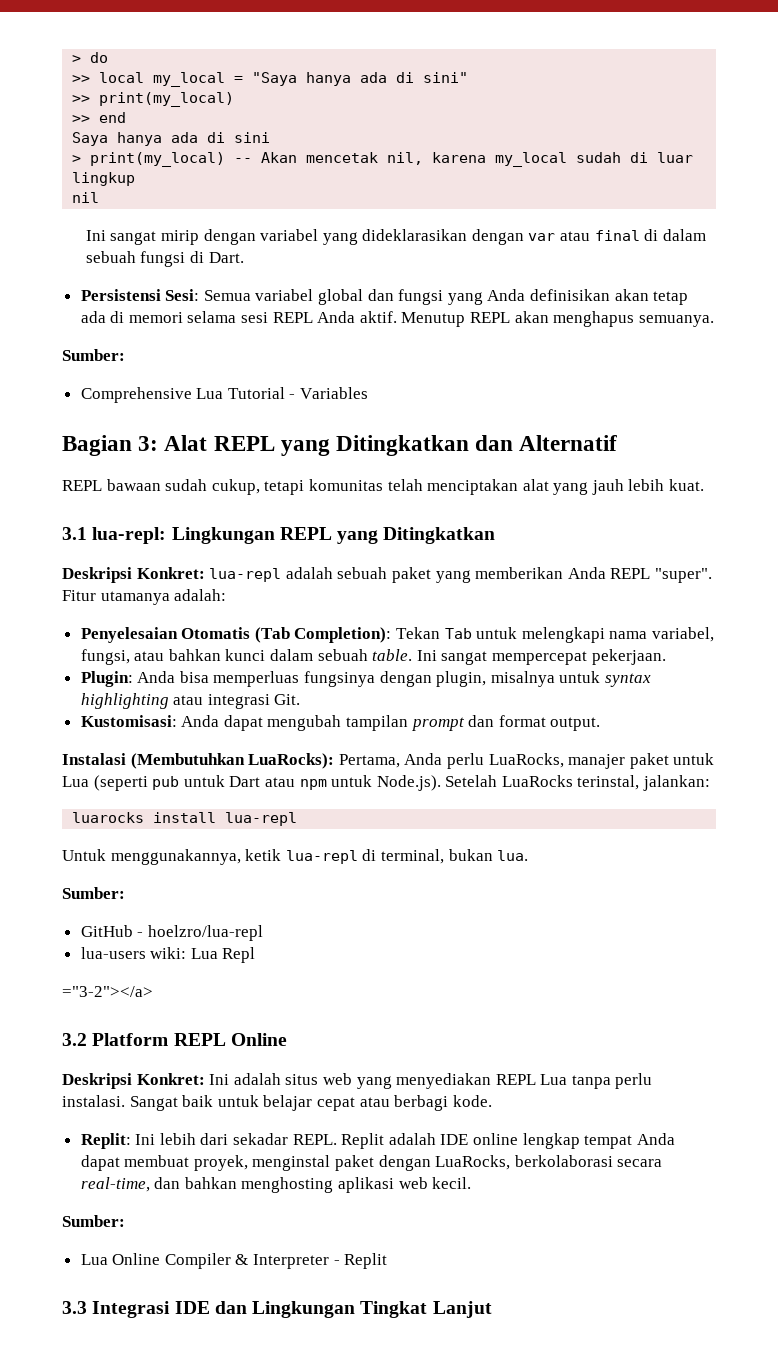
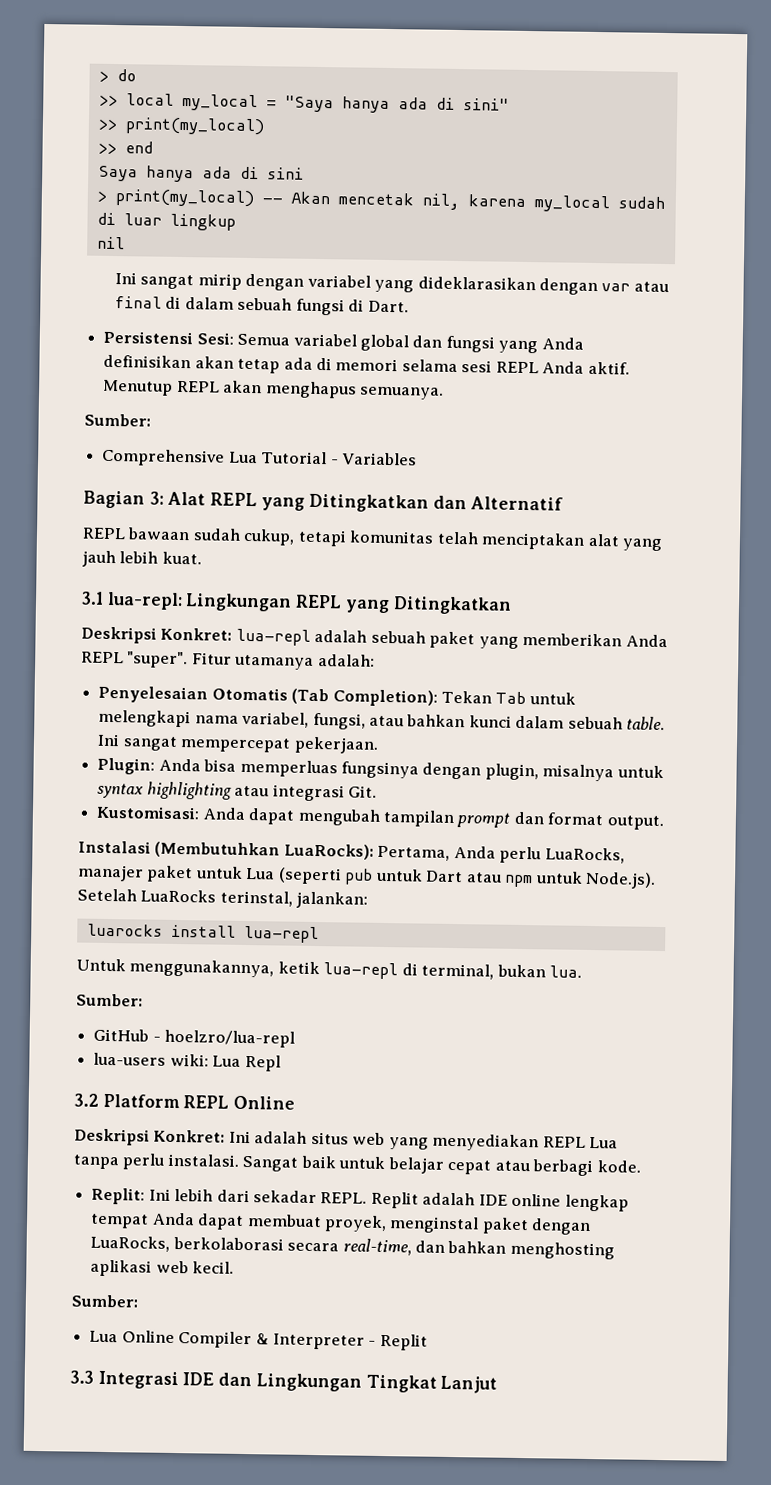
[62,986,153,997] // ="3-2"></a> -> (281, 1063) none

